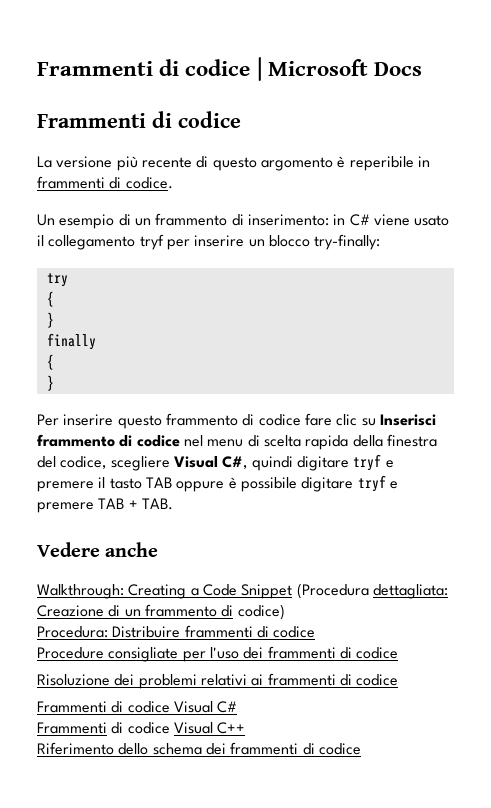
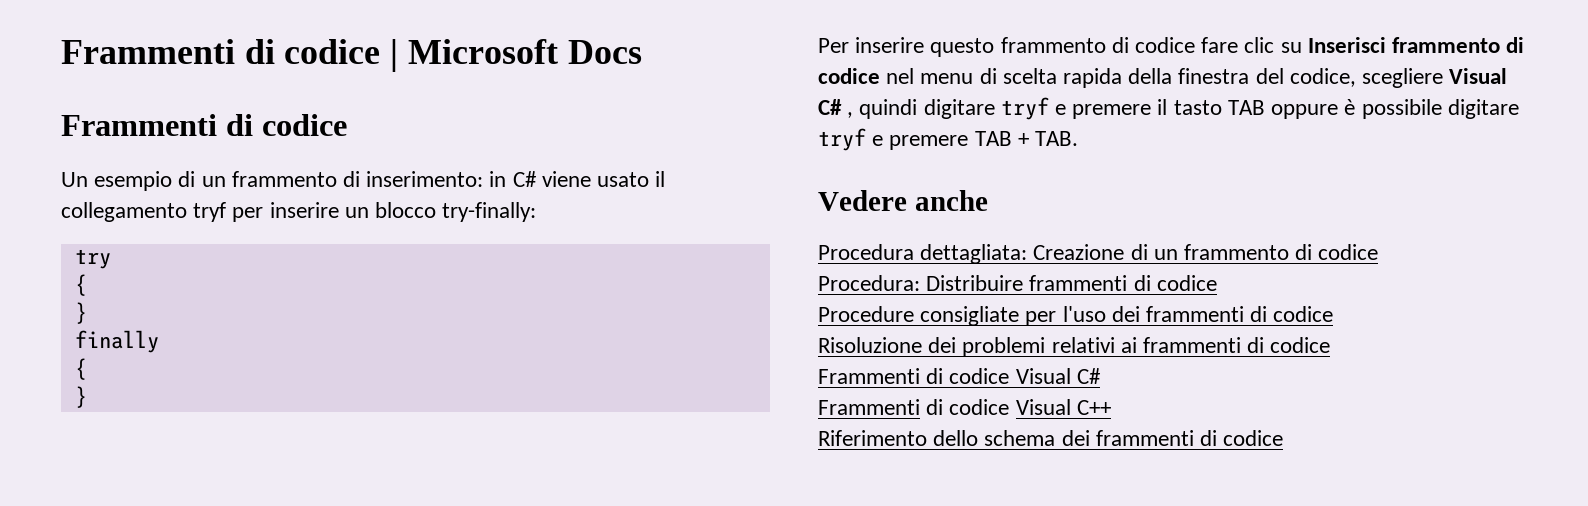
[37,156,430,171] [37,176,173,189] // La versione più recente di questo argomento è reperibile in frammenti di codice. -> (347, 125) none
[222,456,248,469] C#, -> [818,99,854,118] C# ,
[37,583,369,599] Walkthrough: Creating a Code Snippet (Procedura -> [818,244,914,260] Procedura
[237,604,285,620] codice) -> [1318,244,1379,260] codice

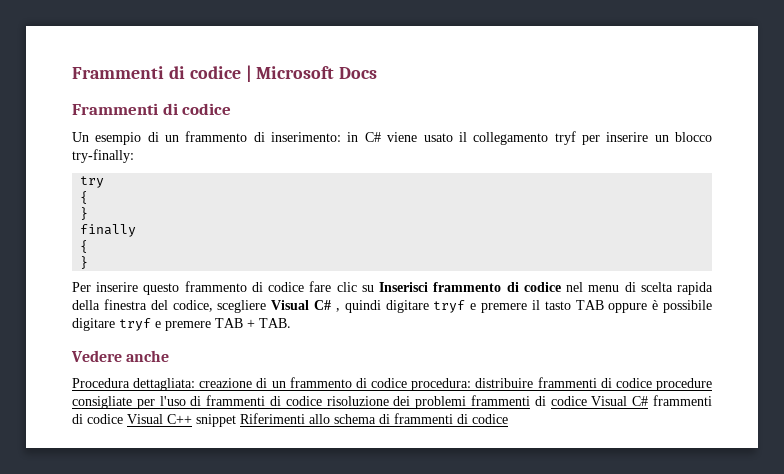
[1033,244,1125,260] Creazione -> [199,378,253,388] creazione
[818,275,1217,291] [818,306,914,322] // Procedura: Distribuire frammenti di codice // Procedure -> [411,377,712,391] procedura: distribuire frammenti di codice procedure
[1111,306,1334,322] [818,337,922,353] dei frammenti di codice // Risoluzione -> [190,395,389,406] di frammenti di codice risoluzione
[1051,337,1331,353] [818,368,1101,384] [818,399,920,415] relativi ai frammenti di codice // Frammenti di codice Visual C# // Frammenti -> [471,395,712,406] frammenti di codice Visual C# frammenti
[818,430,1090,446] // Riferimento dello schema dei -> [196,413,390,427] snippet Riferimenti allo schema di

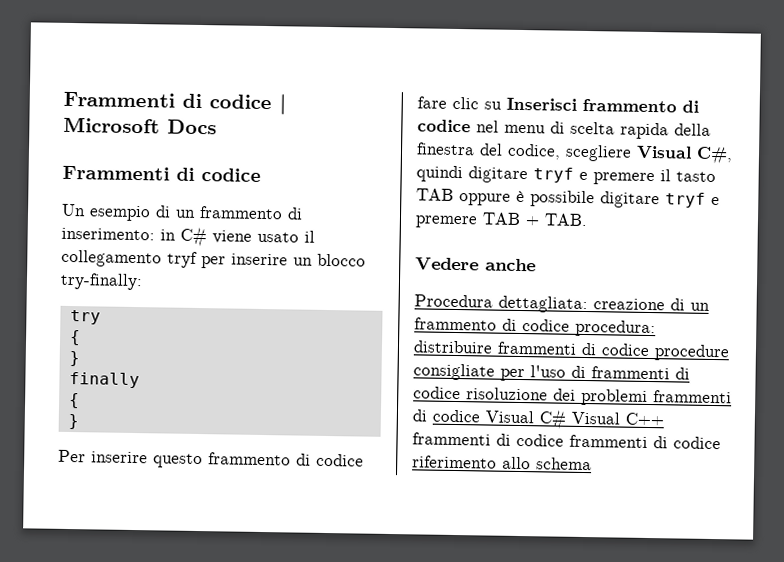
[314,300,340,312] C# , -> [696,146,733,165] C#,
[653,395,712,406] [72,413,508,427] frammenti di codice Visual C++ snippet Riferimenti allo schema di frammenti di codice -> [571,411,664,426] [412,432,721,450] [412,455,592,471] Visual C++ frammenti di codice frammenti di codice riferimento allo schema

